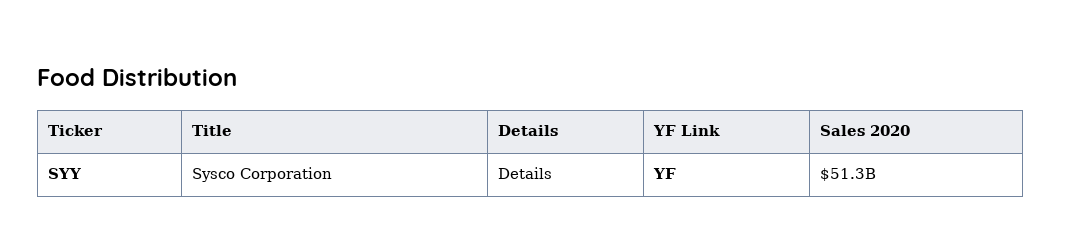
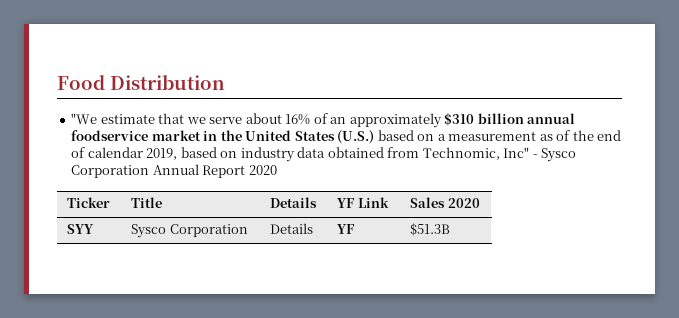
(237, 77) none -> [71,113,576,128] [71,130,622,144] [71,147,577,162] [71,164,277,178] // "We estimate that we serve about 16% of an approximately $310 billion annual foodservice market in the United States (U.S.) based on a measurement as of the end of calendar 2019, based on industry data obtained from Technomic, Inc" - Sysco Corporation Annual Report 2020

